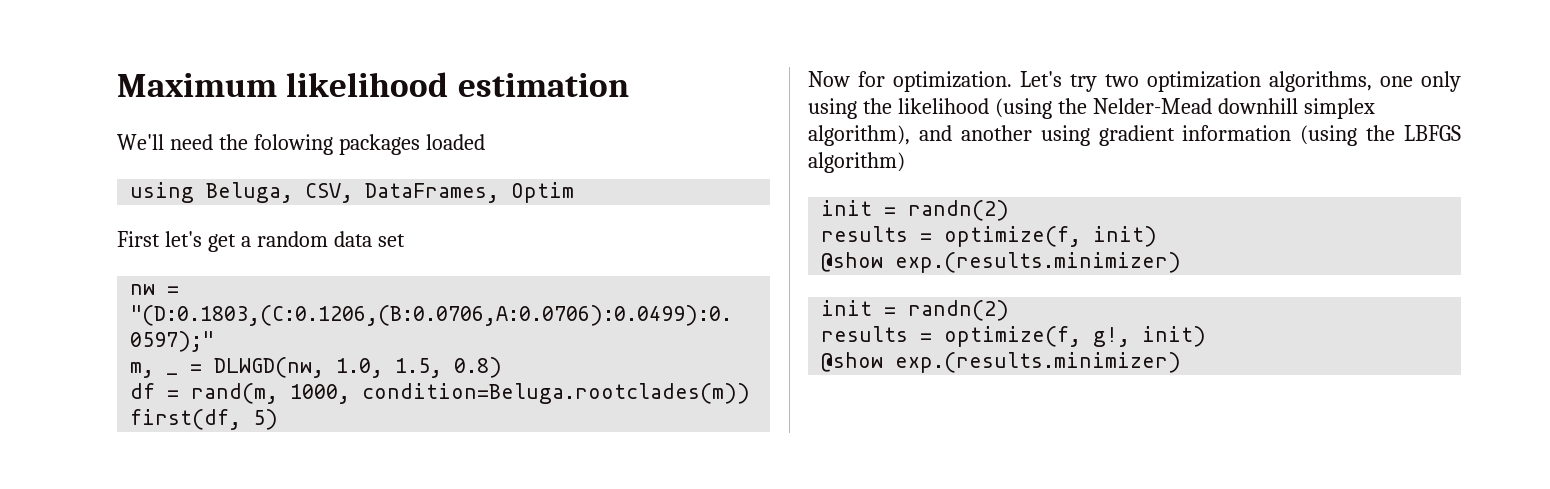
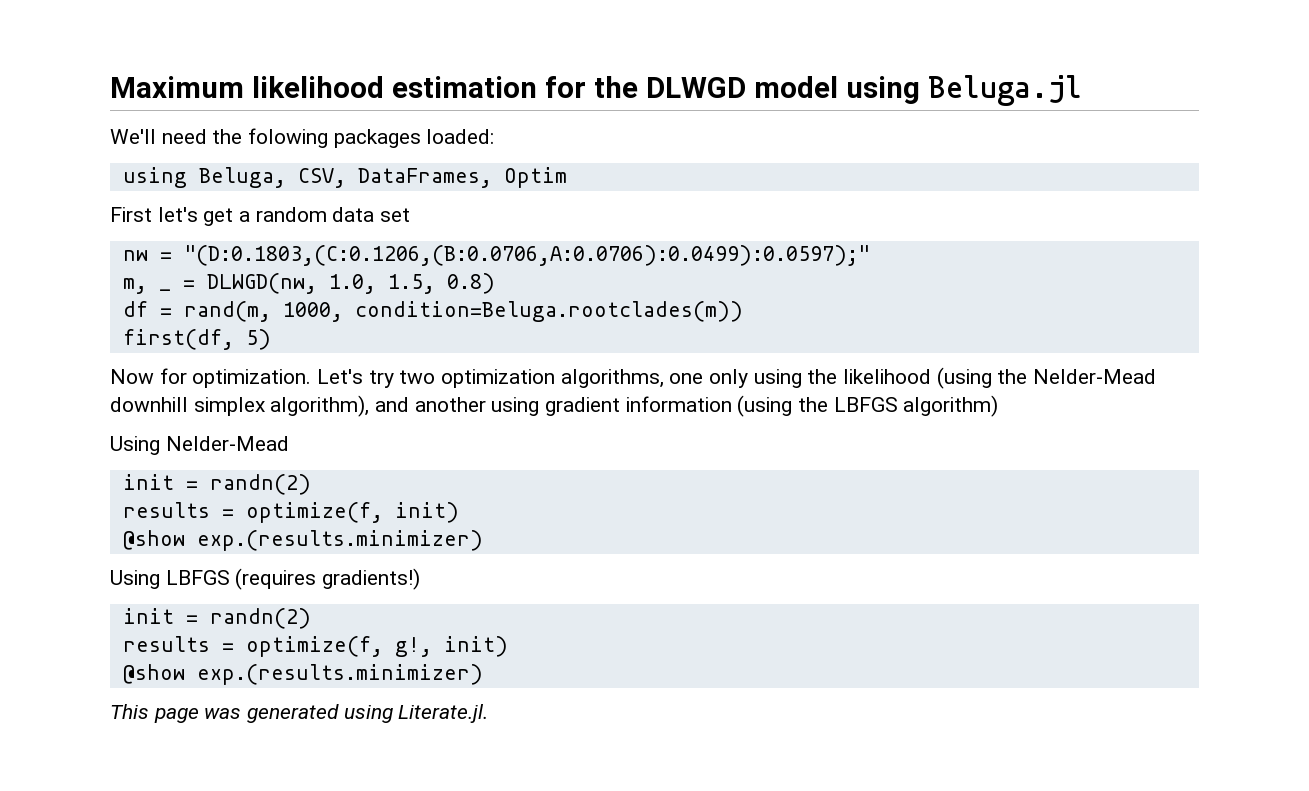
(629, 85) none -> [544,75,1082,106] for the DLWGD model using Beluga.jl
[425,134,485,150] loaded -> [426,129,495,144] loaded:
(905, 162) none -> [110,436,289,455] // Using Nelder-Mead
(1182, 262) none -> [110,568,421,590] // Using LBFGS (requires gradients!)
(1182, 362) none -> [110,704,489,723] // This page was generated using Literate.jl.

